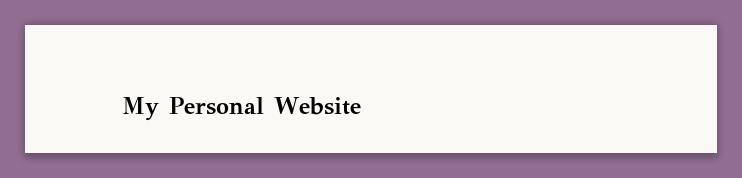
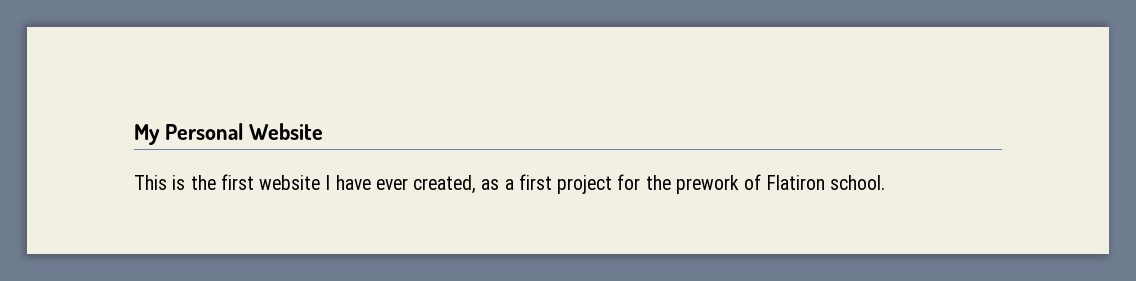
(361, 106) none -> [134,174,885,194] // This is the first website I have ever created, as a first project for the prework of Flatiron school.

